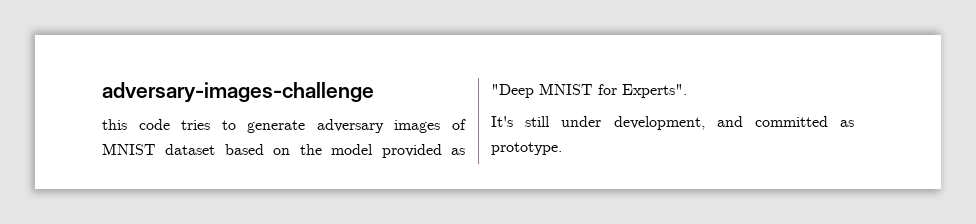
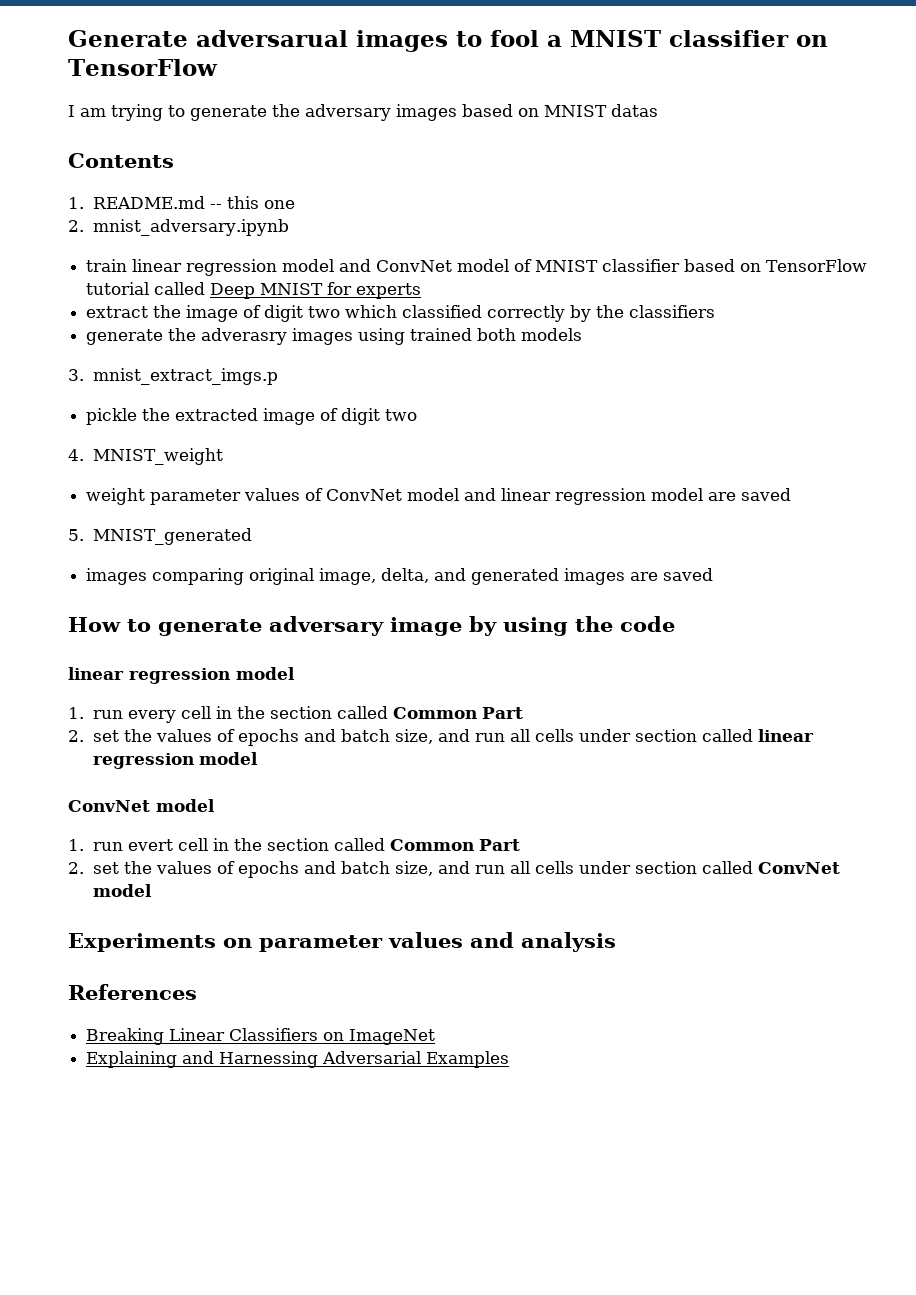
[102,82,374,103] [102,119,466,133] [102,143,465,158] [491,83,687,98] [491,116,854,130] [491,142,562,155] adversary-images-challenge // this code tries to generate adversary images of MNIST dataset based on the model provided as "Deep MNIST for Experts". // It's still under development, and committed as prototype. -> [68,30,828,52] [68,59,218,76] [68,104,658,121] [68,153,174,168] [68,196,296,209] [68,219,290,236] [86,259,868,276] [86,282,422,299] [86,305,716,322] [86,328,583,345] [68,368,279,385] [86,408,418,425] [68,448,224,465] [86,488,792,505] [68,528,253,545] [86,568,714,585] [68,616,675,636] [68,667,295,684] [68,706,524,723] [68,729,815,746] [93,752,259,769] [68,799,215,812] [68,838,521,851] [68,861,841,878] [93,884,153,897] [68,932,616,952] [68,984,197,1000] [86,1028,436,1045] [86,1051,510,1068] Generate adversarual images to fool a MNIST classifier on TensorFlow // I am trying to generate the adversary images based on MNIST datas // Contents // 1. README.md -- this one // 2. mnist_adversary.ipynb // train linear regression model and ConvNet model of MNIST classifier based on TensorFlow tutorial called Deep MNIST for experts // extract the image of digit two which classified correctly by the classifiers // generate the adverasry images using trained both models // 3. mnist_extract_imgs.p // pickle the extracted image of digit two // 4. MNIST_weight // weight parameter values of ConvNet model and linear regression model are saved // 5. MNIST_generated // images comparing original image, delta, and generated images are saved // How to generate adversary image by using the code // linear regression model // 1. run every cell in the section called Common Part // 2. set the values of epochs and batch size, and run all cells under section called linear regression model // ConvNet model // 1. run evert cell in the section called Common Part // 2. set the values of epochs and batch size, and run all cells under section called ConvNet model // Experiments on parameter values and analysis // References // Breaking Linear Classifiers on ImageNet // Explaining and Harnessing Adversarial Examples

